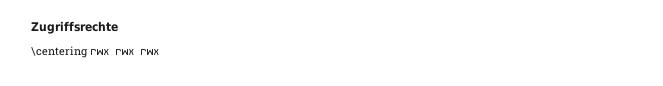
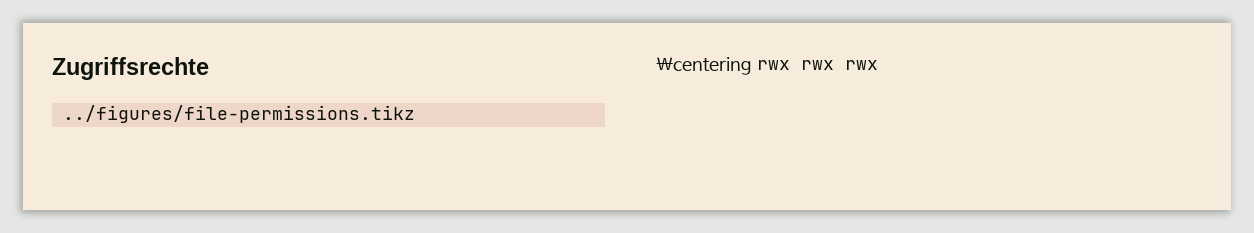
(118, 27) none -> [62,105,415,123] // ../figures/file-permissions.tikz

